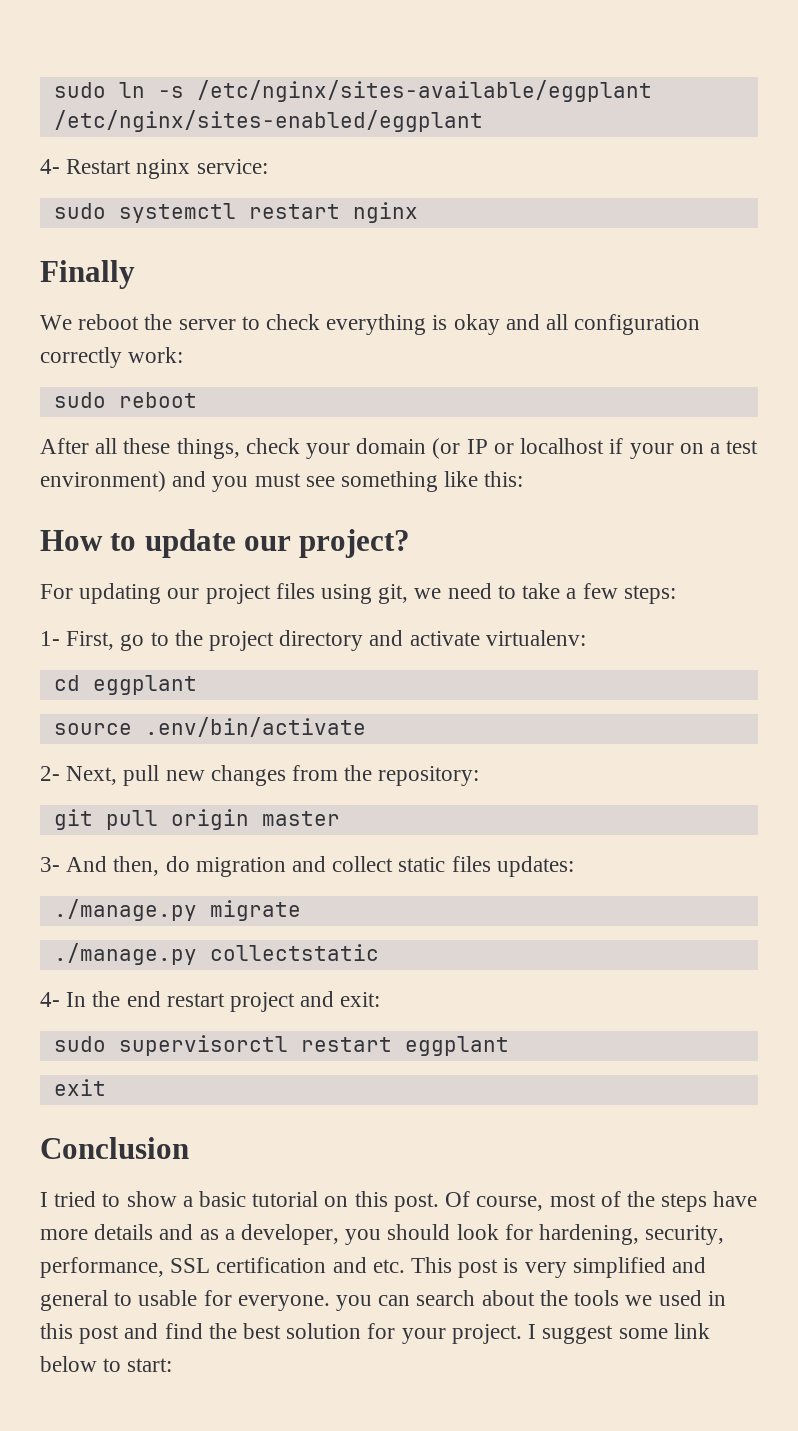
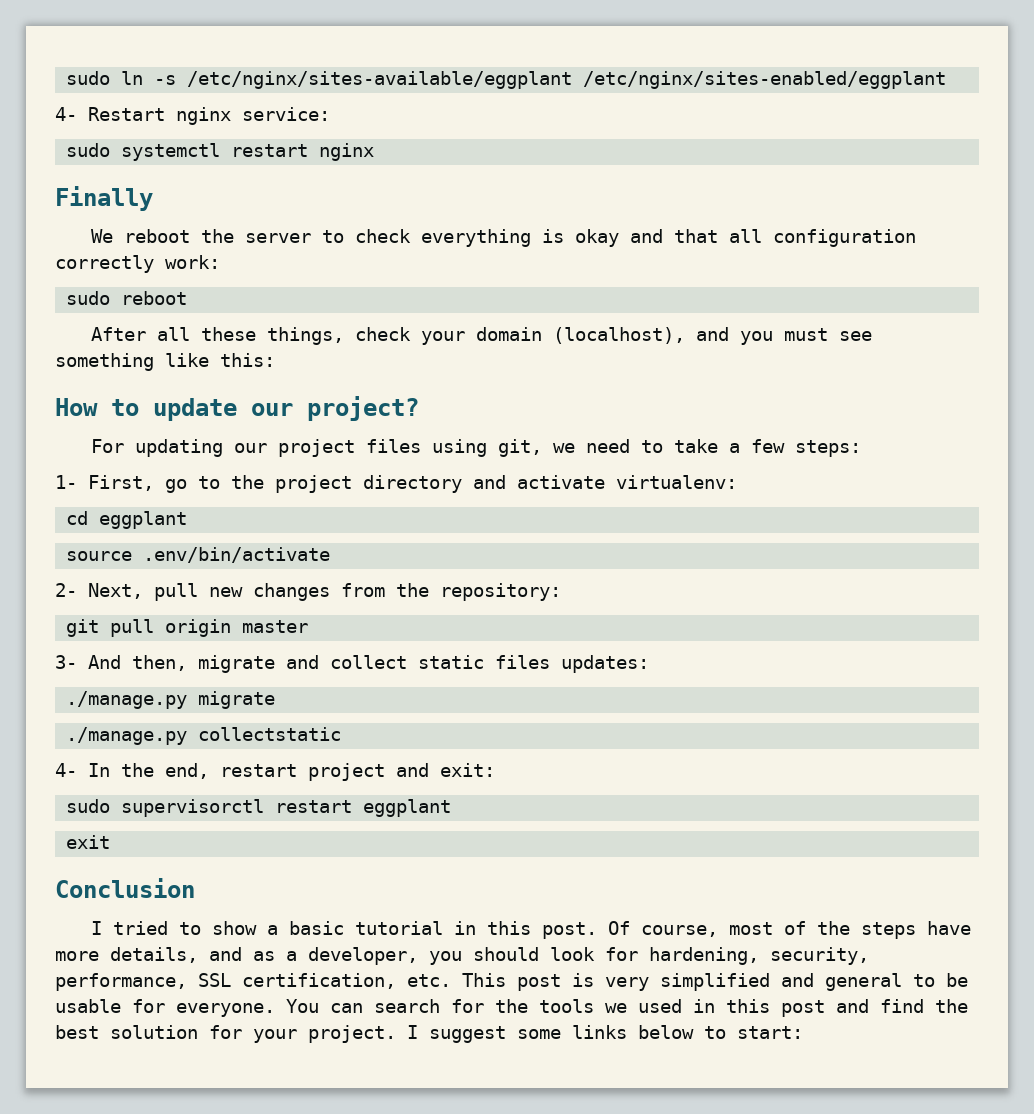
(540, 322) none -> [674,229,719,243] that
[432,438,759,459] [40,471,166,492] (or IP or localhost if your on a test environment) -> [553,327,686,344] (localhost),
[165,856,286,877] do migration -> [198,655,275,673] migrate
[126,991,161,1007] end -> [165,763,209,779] end,
[324,1196,349,1207] on -> [454,921,477,935] in
[94,1224,154,1240] details -> [110,947,198,963] details,
[216,1257,367,1273] certification and -> [242,973,396,989] certification,
(133, 1299) none -> [946,973,968,987] be
[336,1295,373,1311] you -> [286,999,319,1013] You
[481,1290,535,1306] about -> [451,999,484,1013] for
[673,1323,710,1339] link -> [572,1025,627,1039] links

